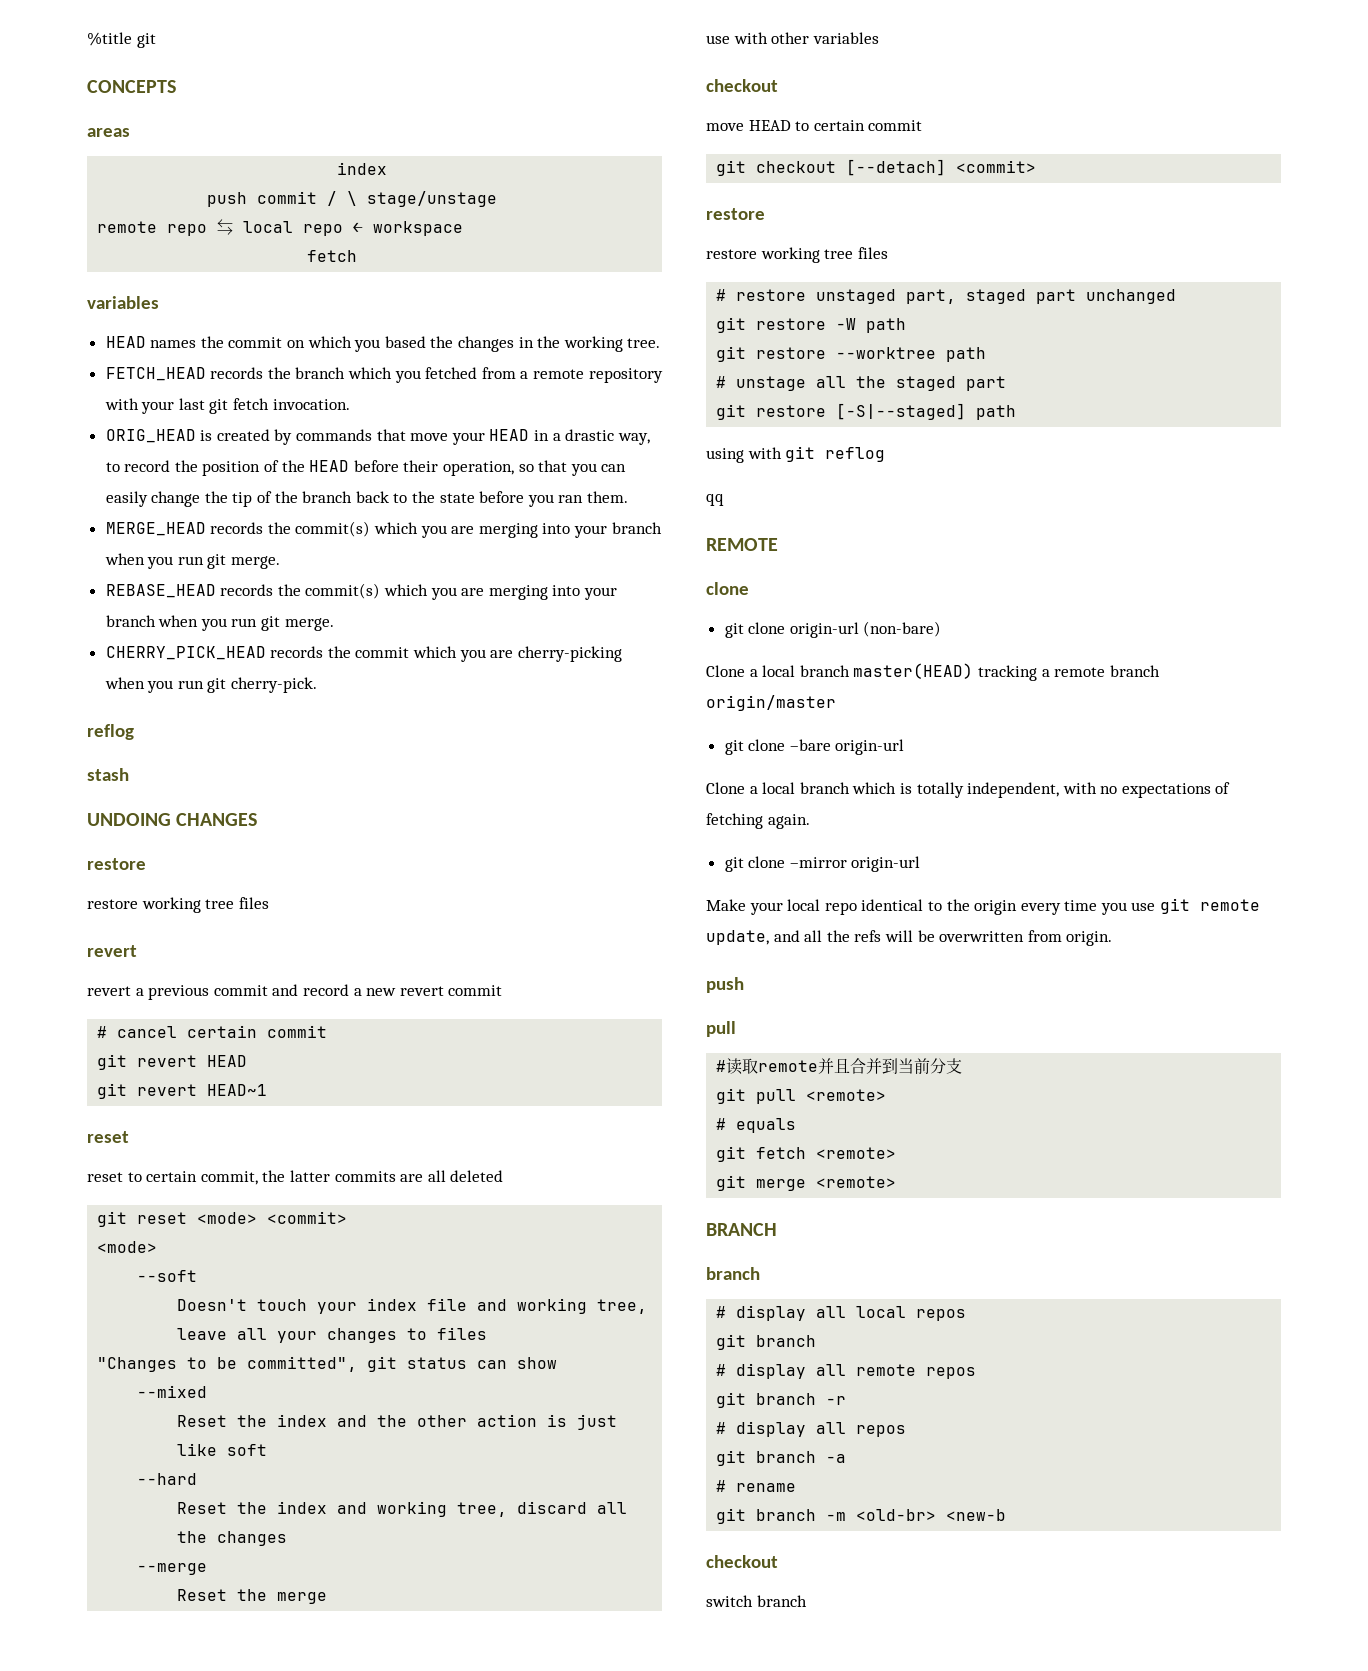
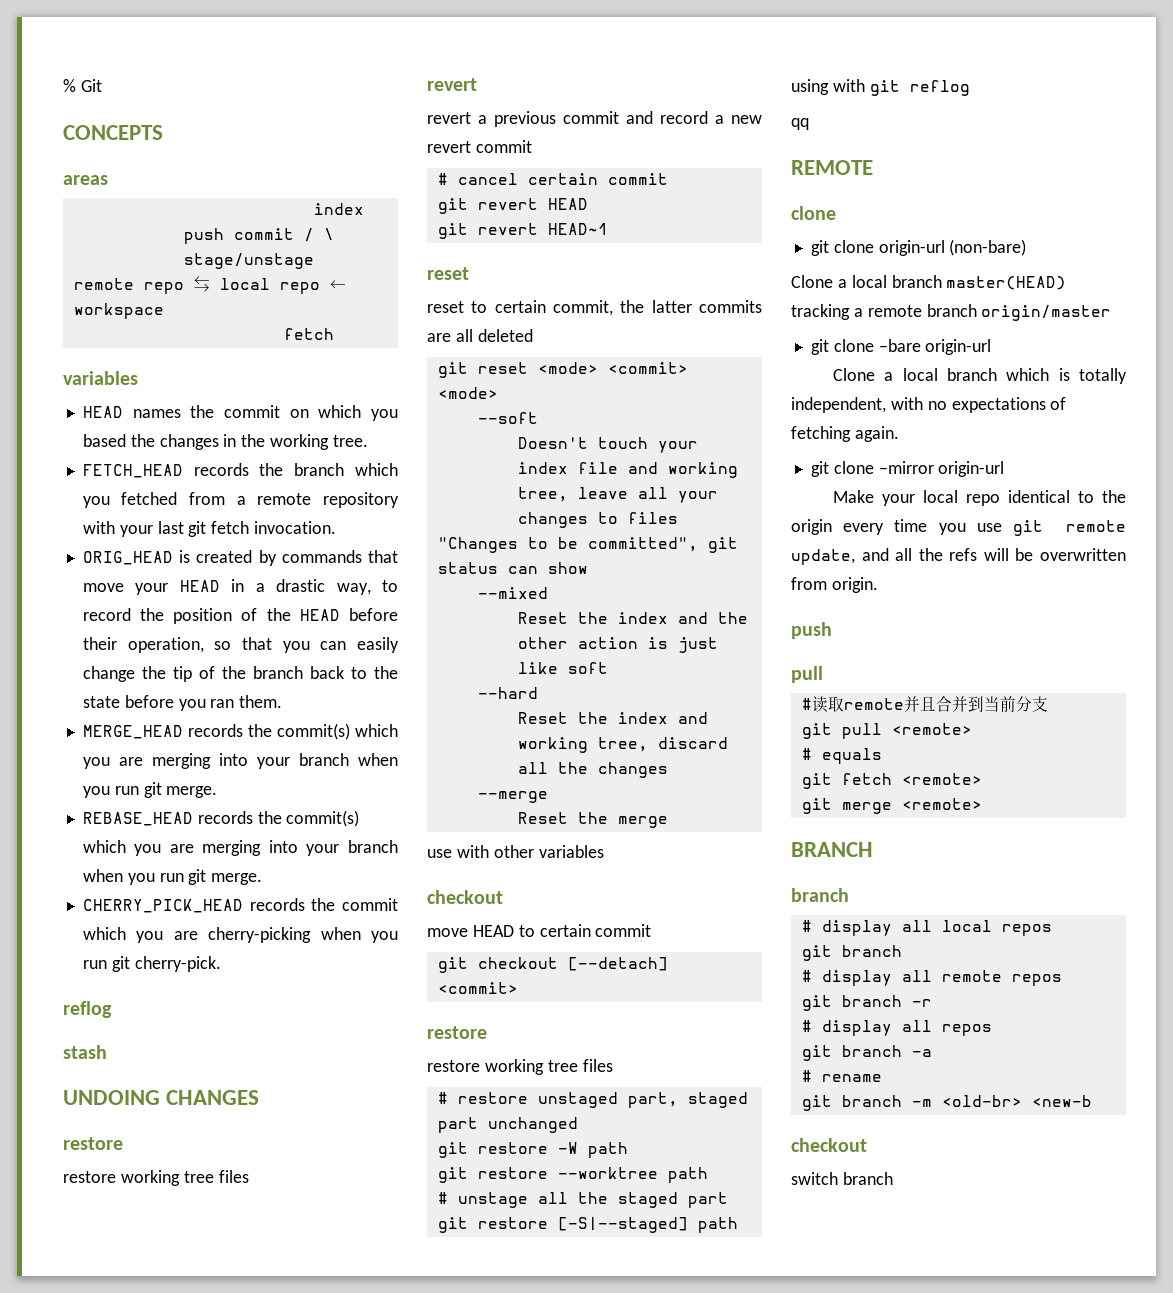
[87,32,156,48] %title git -> [63,79,102,92] % Git

